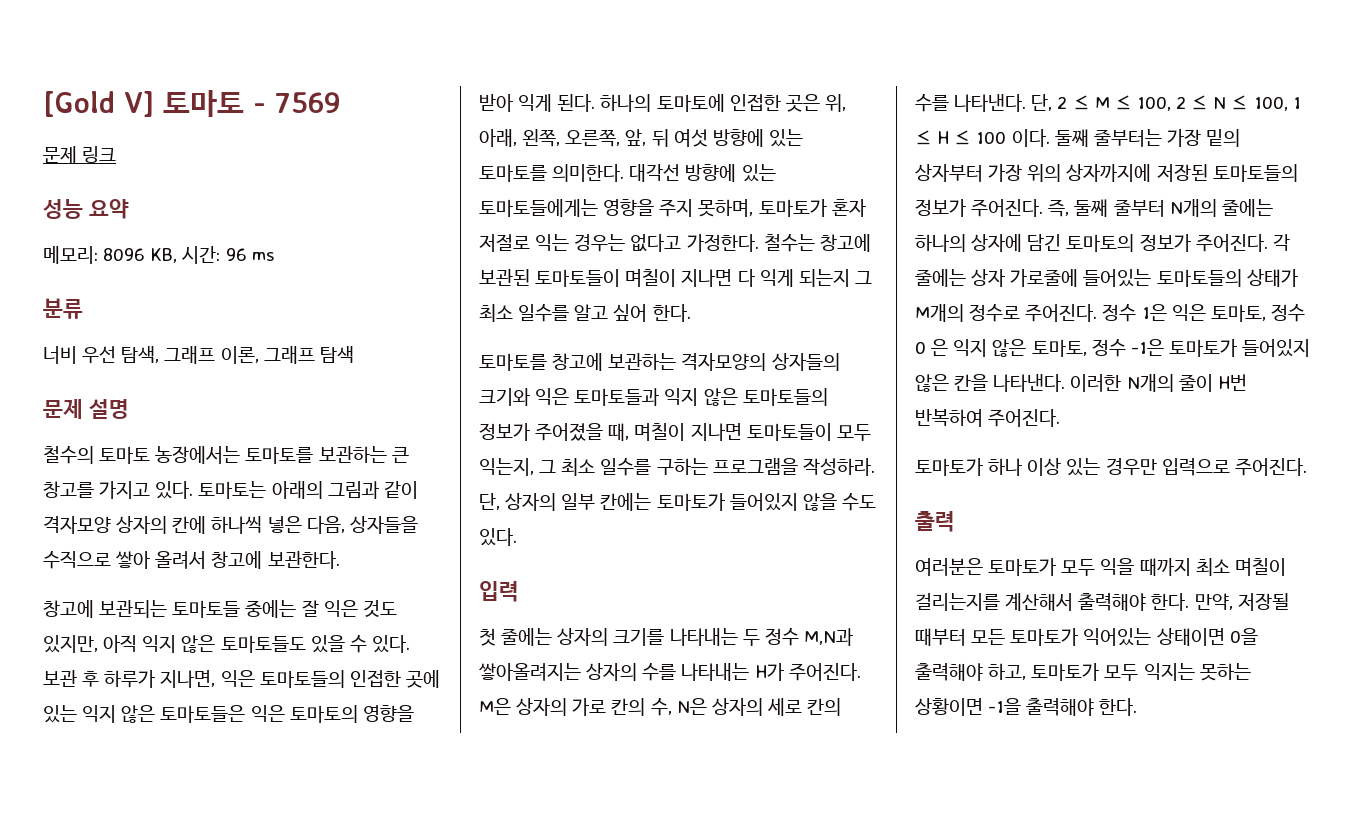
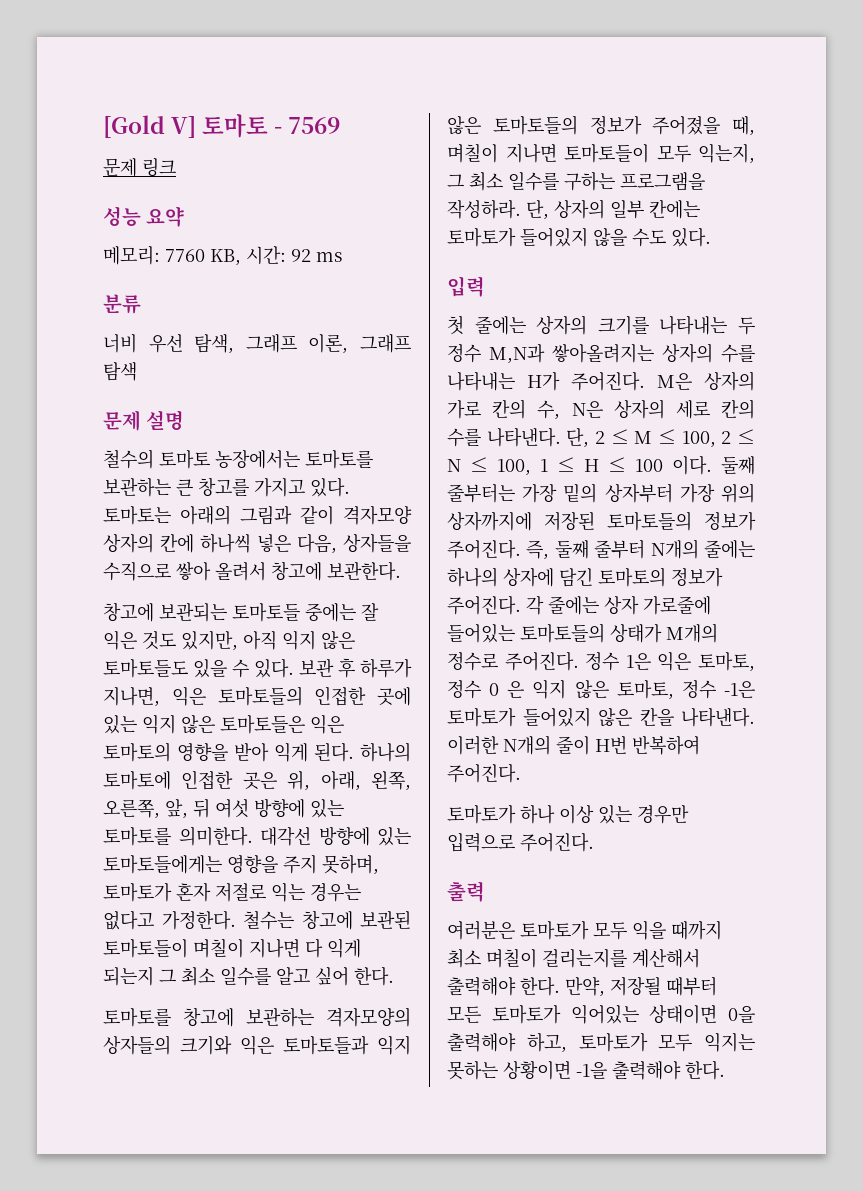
[103,248,146,261] 8096 -> [165,249,205,262] 7760
[225,248,247,261] 96 -> [291,249,311,262] 92

